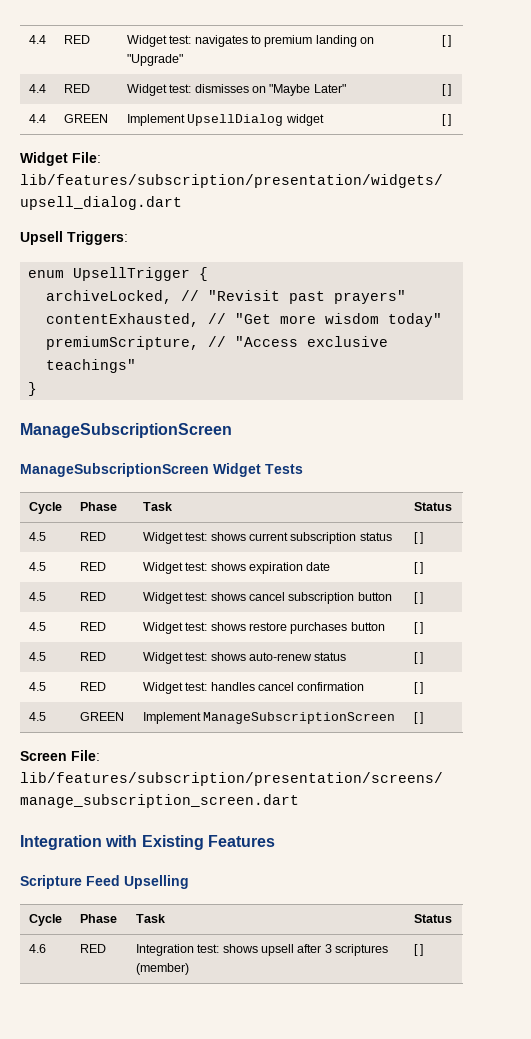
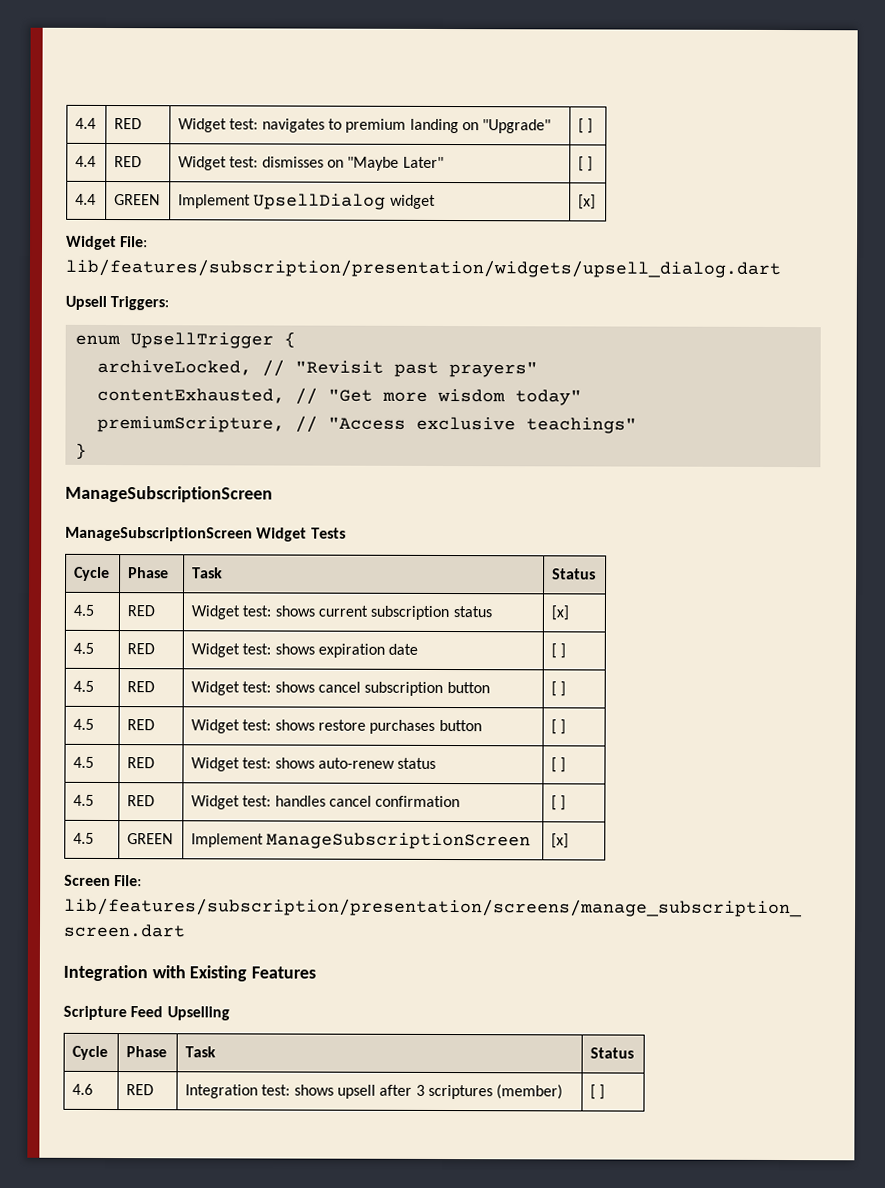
[441,114,452,126] [ ] -> [578,194,597,210] [x]
[413,532,424,544] [ ] -> [551,605,570,621] [x]
[413,712,424,724] [ ] -> [551,833,570,849] [x]

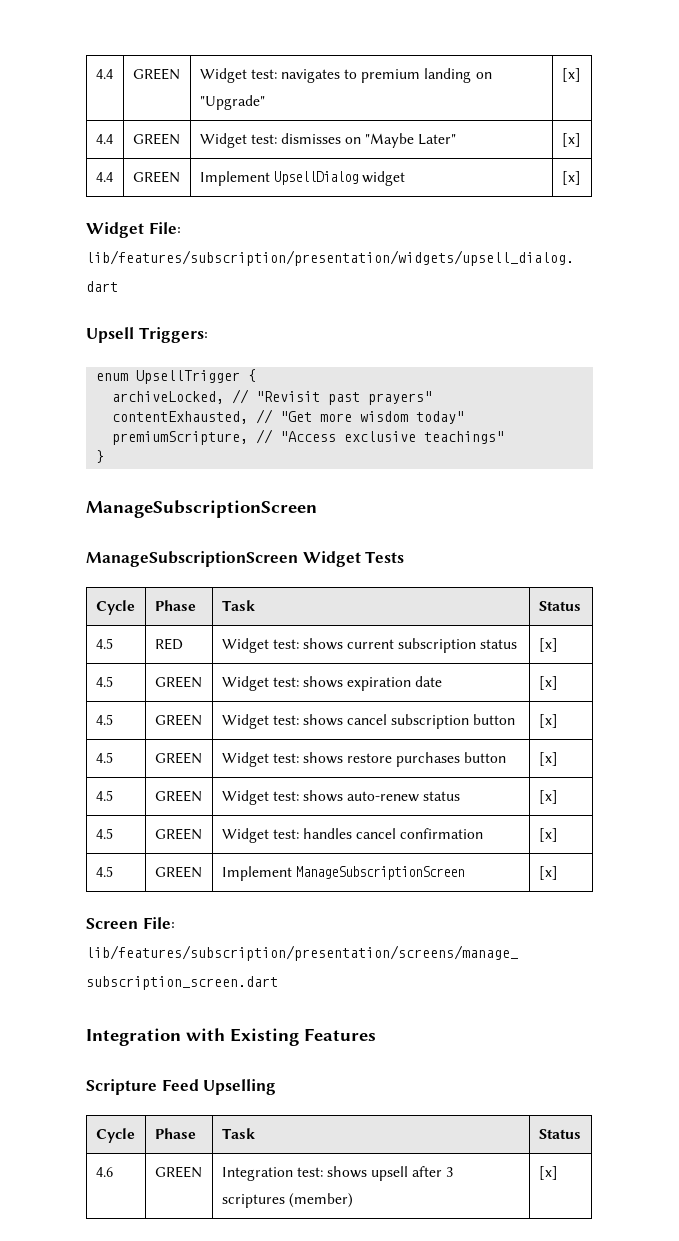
[75,117,97,129] [114,118,143,130] 4.4 | RED -> [95,69,113,79] [132,68,180,80] 4.4 | GREEN
[578,118,594,134] [75,155,97,167] [114,156,143,168] [ ] // 4.4 | RED -> [561,68,581,82] [95,134,113,144] [132,133,180,145] [x] // 4.4 | GREEN
[578,156,594,172] [ ] -> [561,133,581,147] [x]
[127,643,156,655] RED -> [154,676,202,688] GREEN
[551,643,567,659] [73,680,95,692] [127,681,156,693] [ ] // 4.5 | RED -> [538,676,558,690] [95,714,113,725] [154,714,202,726] [x] // 4.5 | GREEN
[551,681,567,697] [73,718,95,730] [127,719,156,731] [ ] // 4.5 | RED -> [538,714,558,728] [95,752,113,763] [154,752,202,764] [x] // 4.5 | GREEN
[551,719,567,735] [73,756,95,768] [127,757,156,769] [ ] // 4.5 | RED -> [538,752,558,766] [95,790,113,801] [154,790,202,802] [x] // 4.5 | GREEN
[551,757,567,773] [73,794,95,806] [127,795,156,807] [ ] // 4.5 | RED -> [538,790,558,804] [95,828,113,839] [154,828,202,840] [x] // 4.5 | GREEN
[551,795,567,811] [ ] -> [538,828,558,842] [x]
[126,1084,155,1096] RED -> [154,1166,202,1178] GREEN
[590,1084,606,1100] [ ] -> [538,1166,558,1180] [x]

